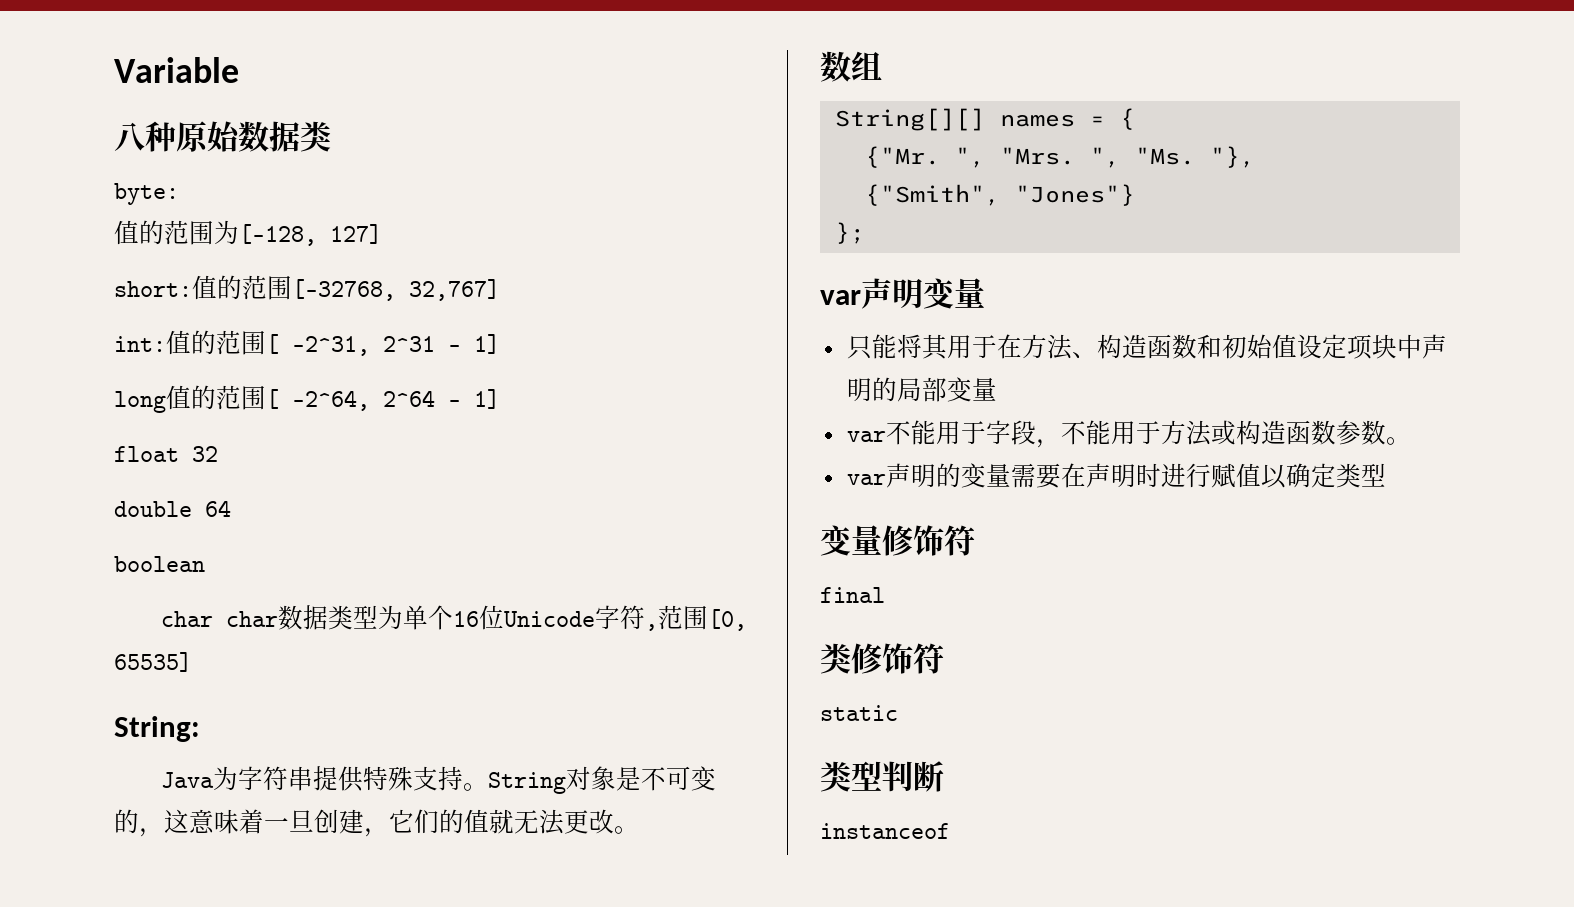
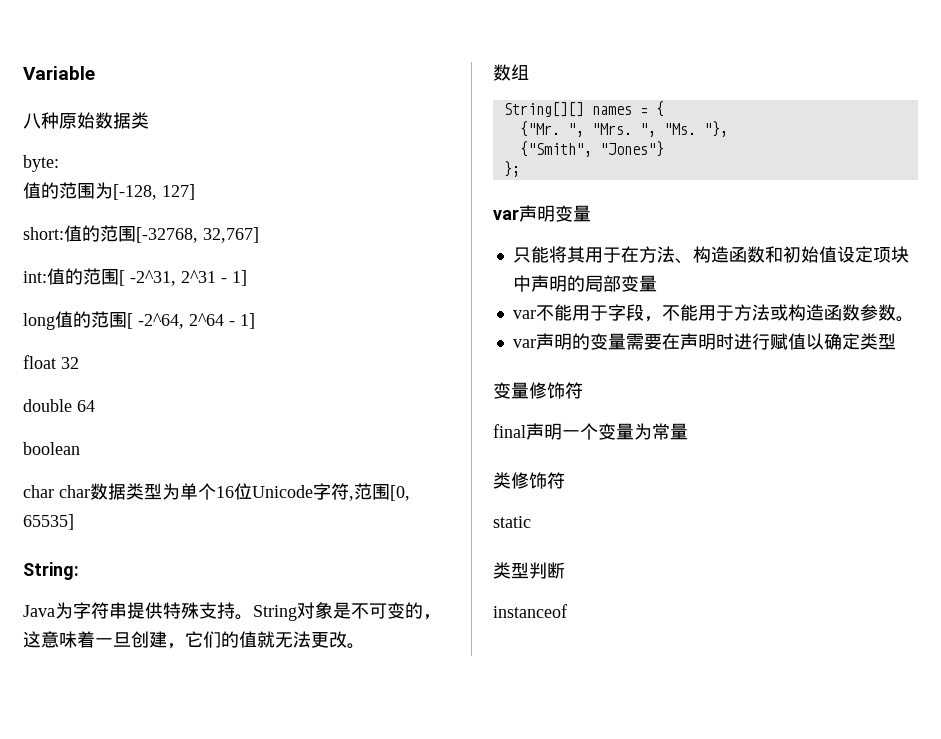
(885, 595) none -> [526,423,688,440] 声明一个变量为常量

